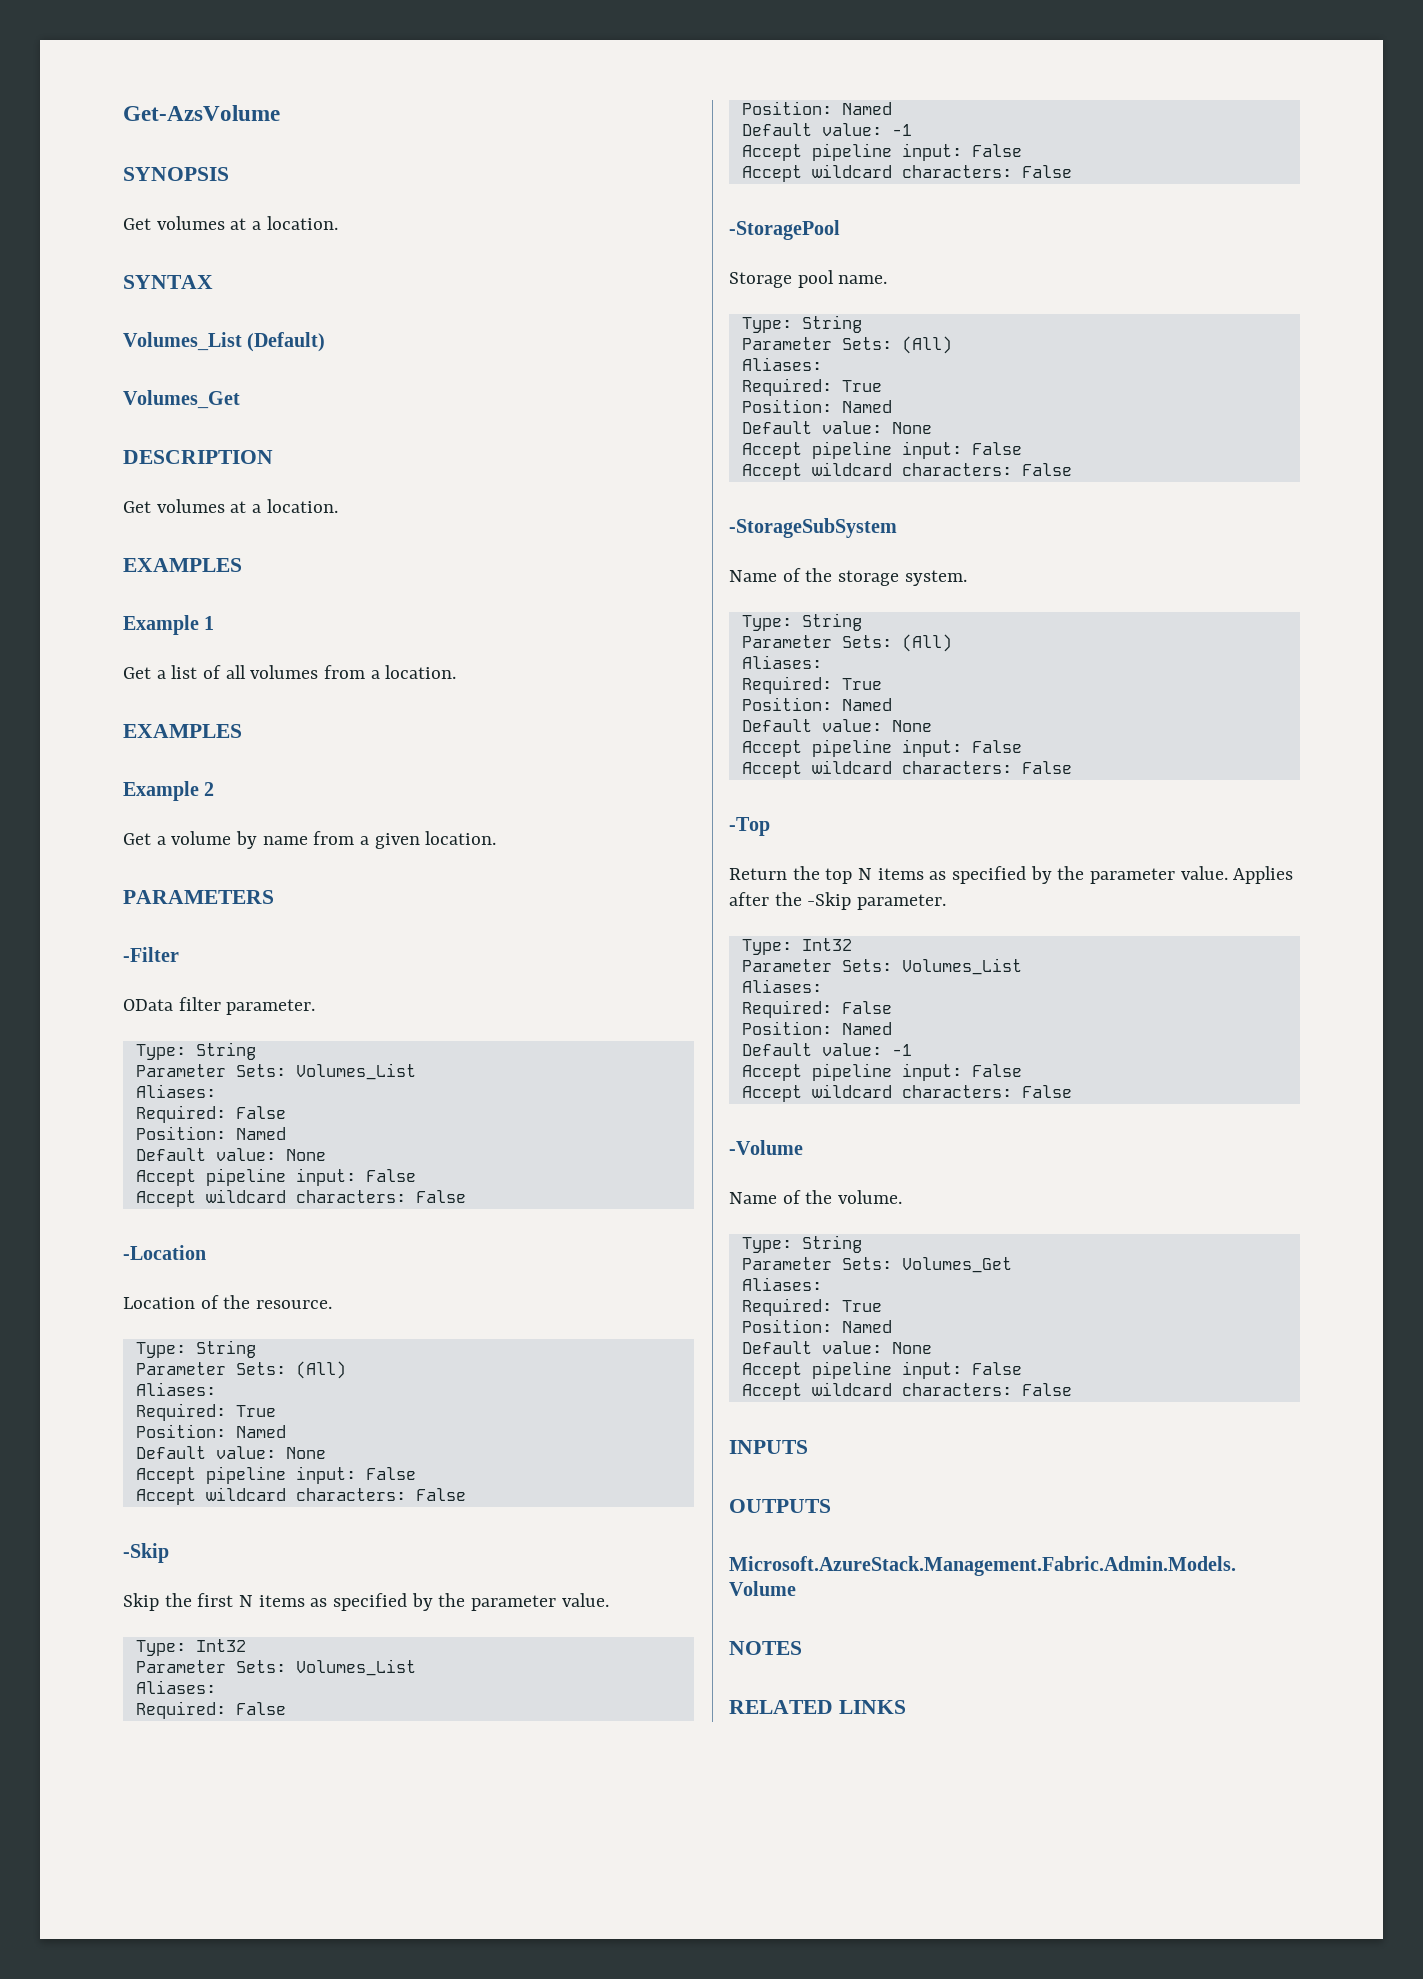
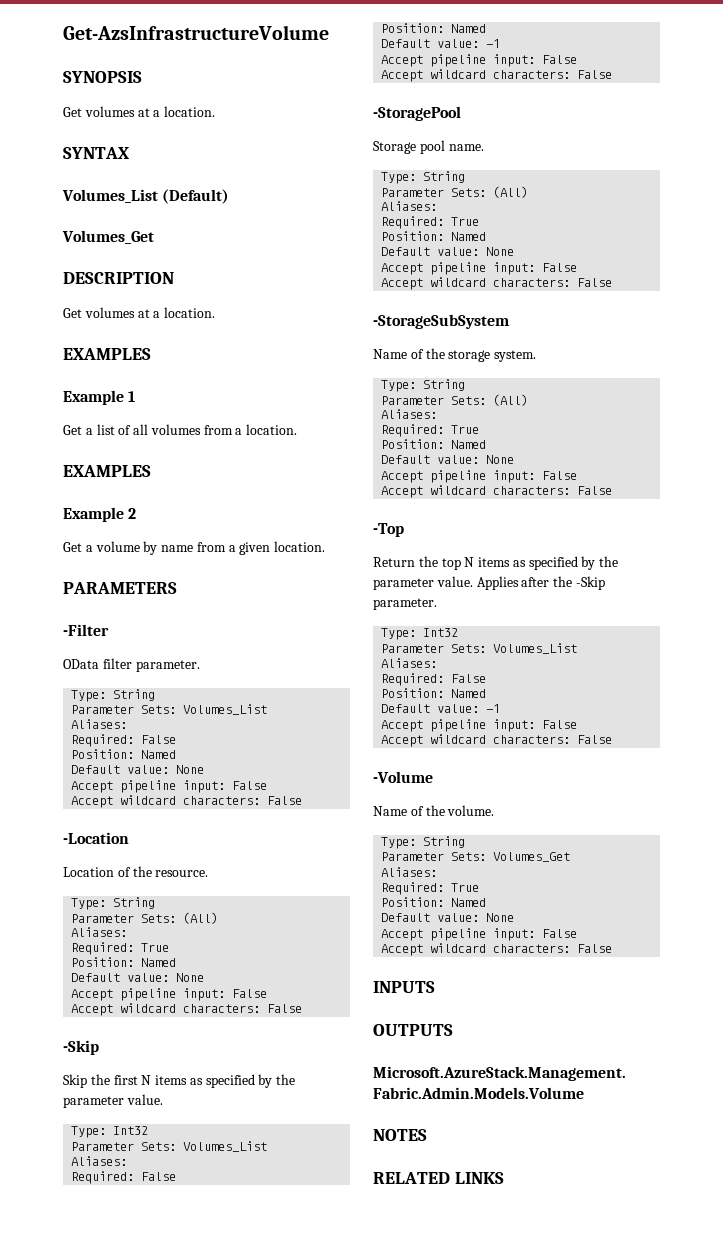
[123,105,280,121] Get-AzsVolume -> [63,25,329,40] Get-AzsInfrastructureVolume

